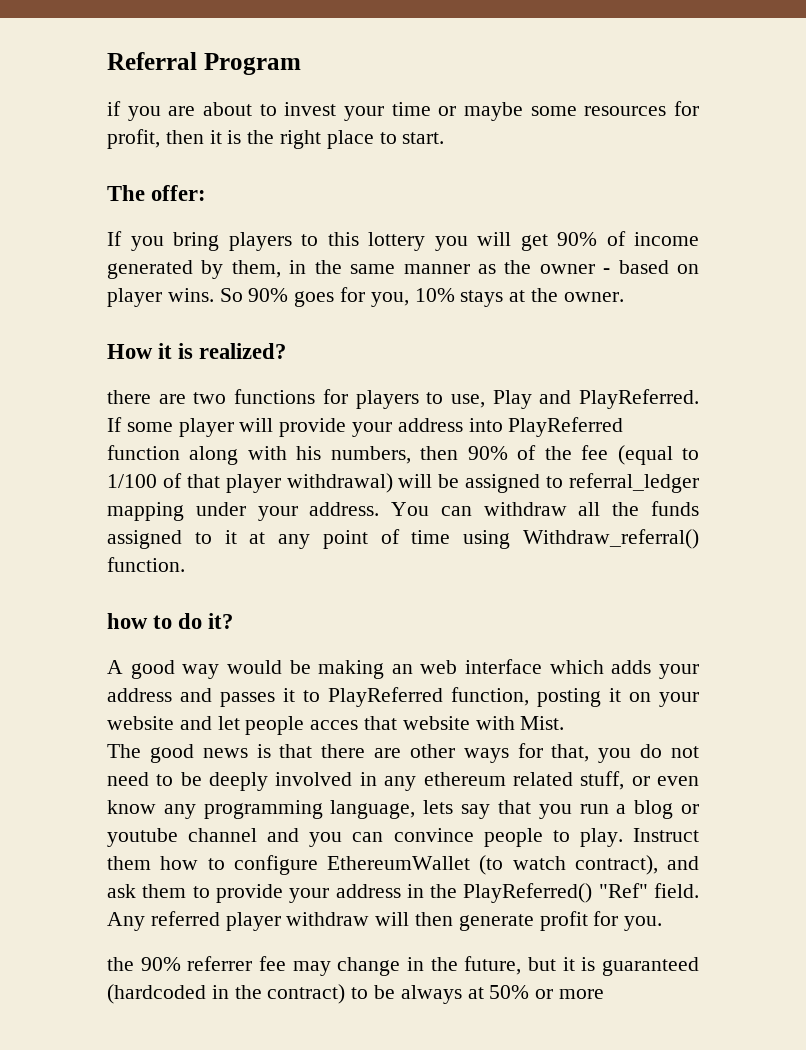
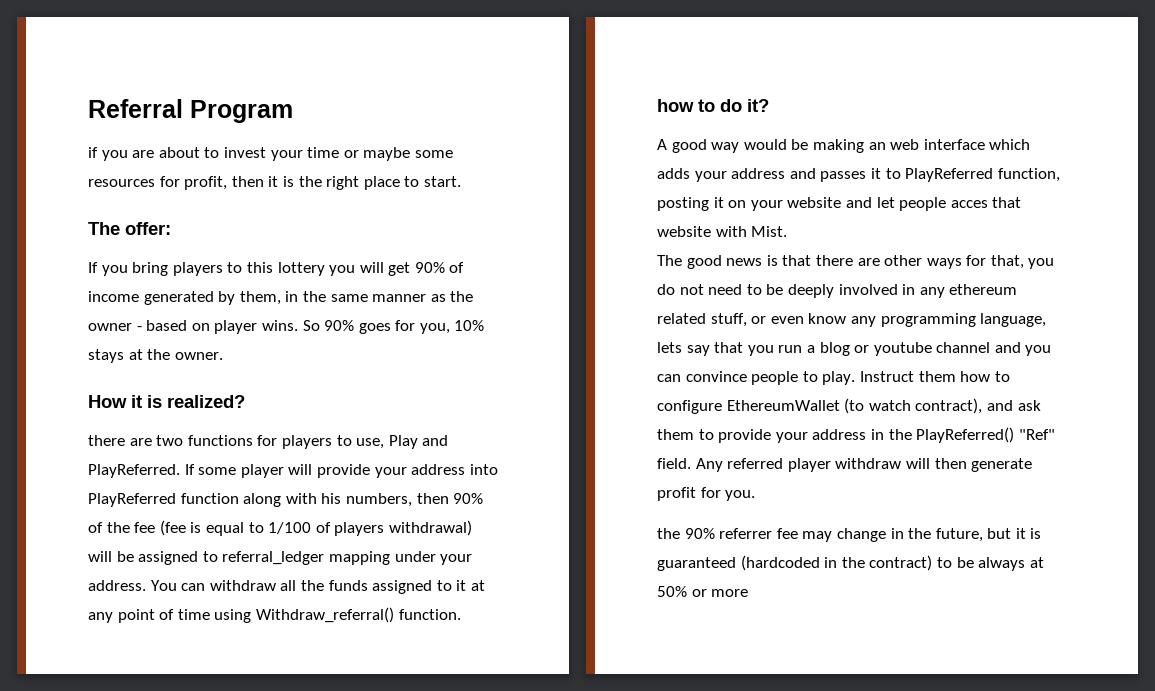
[617,445,673,465] (equal -> [159,520,244,536] (fee is equal
[186,474,281,493] that player -> [334,522,385,536] players

